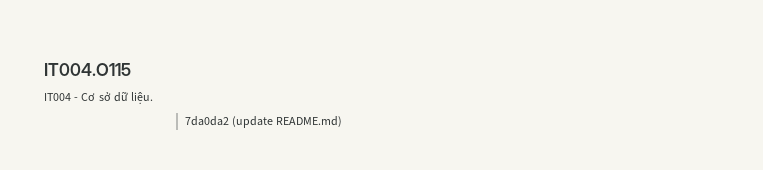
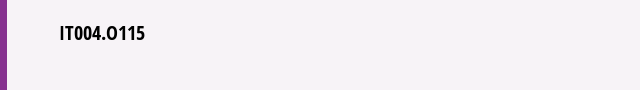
[44,91,154,104] [184,116,343,128] // IT004 - Cơ sở dữ liệu. // 7da0da2 (update README.md) -> (145, 33) none

